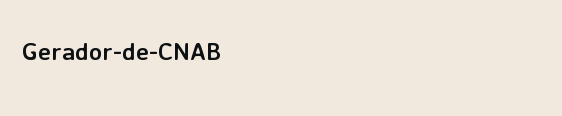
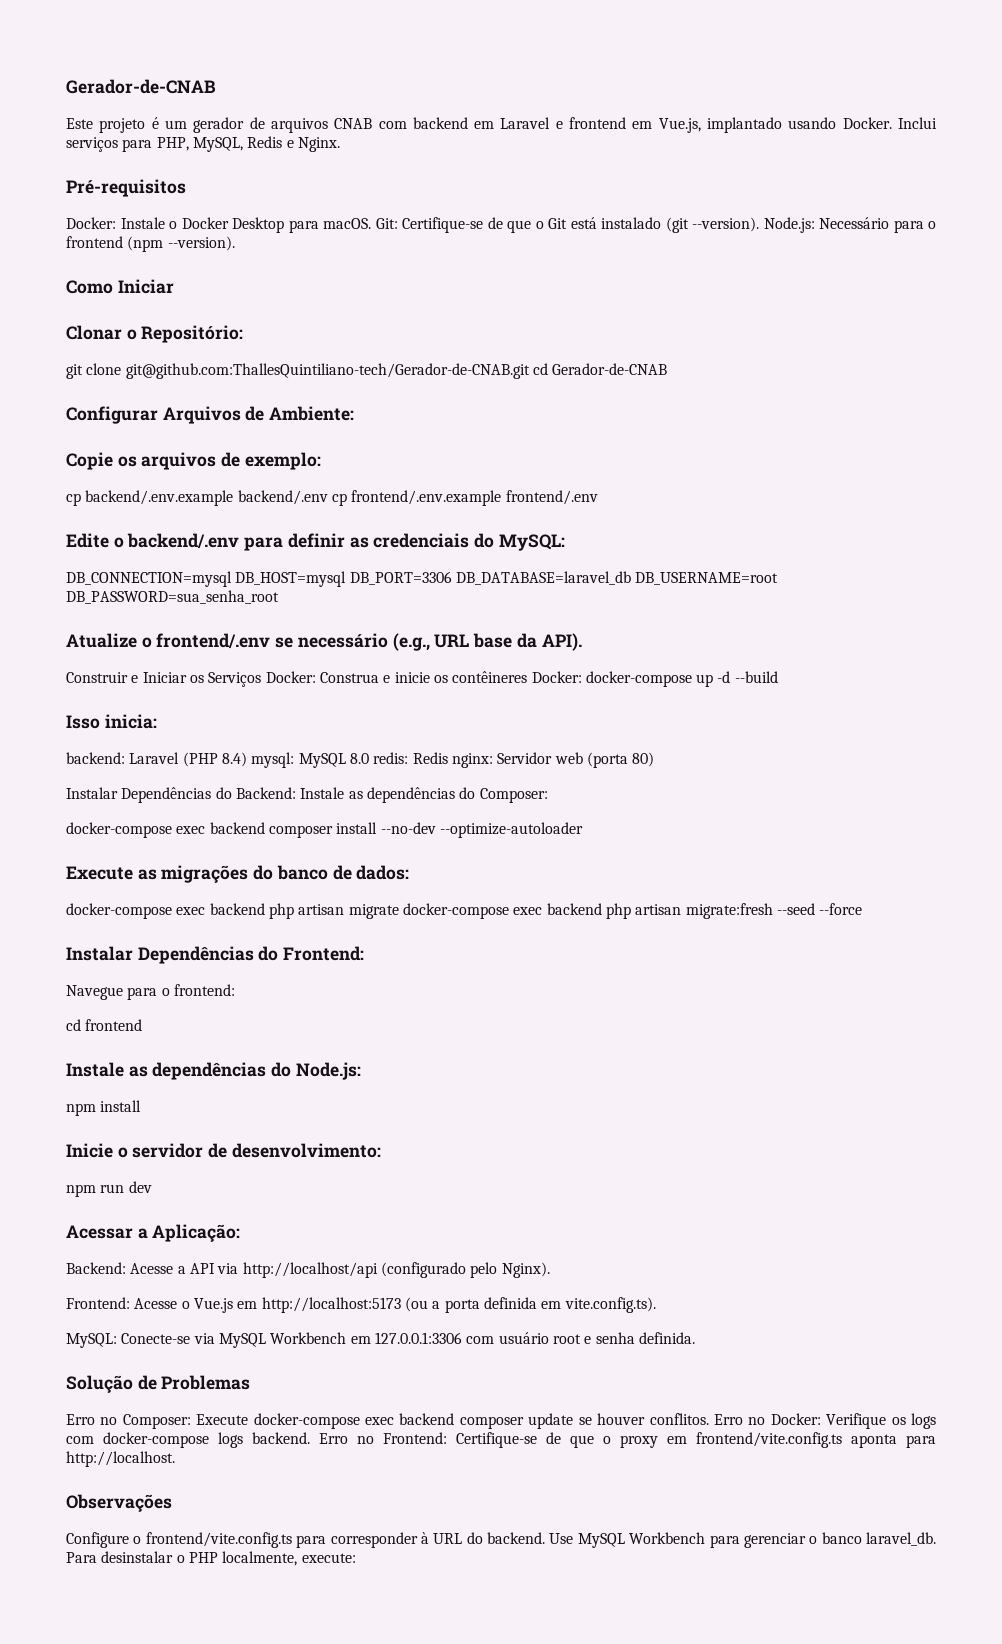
[22,43,221,60] Gerador-de-CNAB -> [66,79,216,94] [66,117,937,133] [66,136,340,152] [66,179,186,197] [66,217,936,233] [66,236,235,252] [66,279,174,294] [66,325,244,343] [66,363,668,379] [66,406,355,424] [66,452,321,470] [66,490,598,506] [66,533,565,551] [66,571,779,587] [66,590,279,604] [66,633,582,651] [66,671,778,687] [66,714,157,729] [66,752,655,768] [66,787,548,803] [66,822,583,838] [66,865,410,883] [66,903,863,919] [66,946,365,964] [66,984,235,1000] [66,1019,143,1031] [66,1062,361,1080] [66,1100,142,1116] [66,1143,381,1158] [66,1181,152,1197] [66,1224,241,1242] [66,1262,550,1278] [66,1297,656,1313] [66,1332,695,1348] [66,1375,251,1393] [66,1413,936,1429] [66,1432,936,1448] [66,1451,175,1467] [66,1494,172,1512] [66,1532,936,1548] [66,1551,356,1566] Gerador-de-CNAB // Este projeto é um gerador de arquivos CNAB com backend em Laravel e frontend em Vue.js, implantado usando Docker. Inclui serviços para PHP, MySQL, Redis e Nginx. // Pré-requisitos // Docker: Instale o Docker Desktop para macOS. Git: Certifique-se de que o Git está instalado (git --version). Node.js: Necessário para o frontend (npm --version). // Como Iniciar // Clonar o Repositório: // git clone git@github.com:ThallesQuintiliano-tech/Gerador-de-CNAB.git cd Gerador-de-CNAB // Configurar Arquivos de Ambiente: // Copie os arquivos de exemplo: // cp backend/.env.example backend/.env cp frontend/.env.example frontend/.env // Edite o backend/.env para definir as credenciais do MySQL: // DB_CONNECTION=mysql DB_HOST=mysql DB_PORT=3306 DB_DATABASE=laravel_db DB_USERNAME=root DB_PASSWORD=sua_senha_root // Atualize o frontend/.env se necessário (e.g., URL base da API). // Construir e Iniciar os Serviços Docker: Construa e inicie os contêineres Docker: docker-compose up -d --build // Isso inicia: // backend: Laravel (PHP 8.4) mysql: MySQL 8.0 redis: Redis nginx: Servidor web (porta 80) // Instalar Dependências do Backend: Instale as dependências do Composer: // docker-compose exec backend composer install --no-dev --optimize-autoloader // Execute as migrações do banco de dados: // docker-compose exec backend php artisan migrate docker-compose exec backend php artisan migrate:fresh --seed --force // Instalar Dependências do Frontend: // Navegue para o frontend: // cd frontend // Instale as dependências do Node.js: // npm install // Inicie o servidor de desenvolvimento: // npm run dev // Acessar a Aplicação: // Backend: Acesse a API via http://localhost/api (configurado pelo Nginx). // Frontend: Acesse o Vue.js em http://localhost:5173 (ou a porta definida em vite.config.ts). // MySQL: Conecte-se via MySQL Workbench em 127.0.0.1:3306 com usuário root e senha definida. // Solução de Problemas // Erro no Composer: Execute docker-compose exec backend composer update se houver conflitos. Erro no Docker: Verifique os logs com docker-compose logs backend. Erro no Frontend: Certifique-se de que o proxy em frontend/vite.config.ts aponta para http://localhost. // Observações // Configure o frontend/vite.config.ts para corresponder à URL do backend. Use MySQL Workbench para gerenciar o banco laravel_db. Para desinstalar o PHP localmente, execute:

